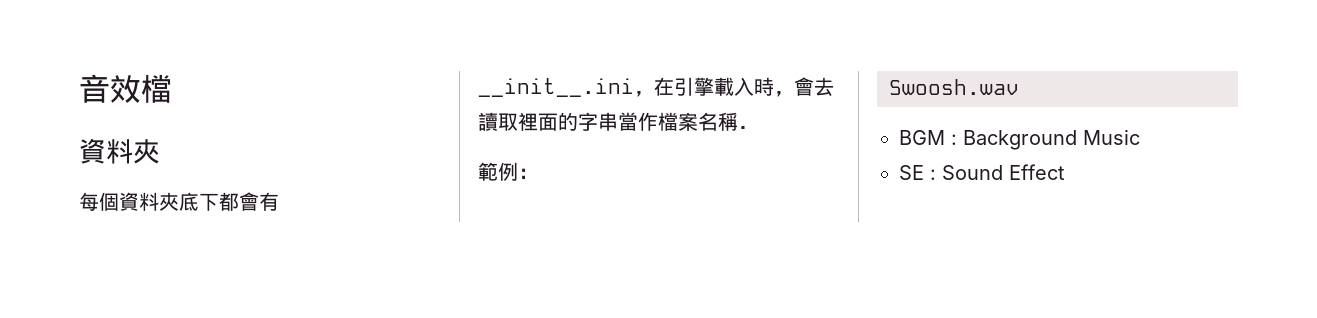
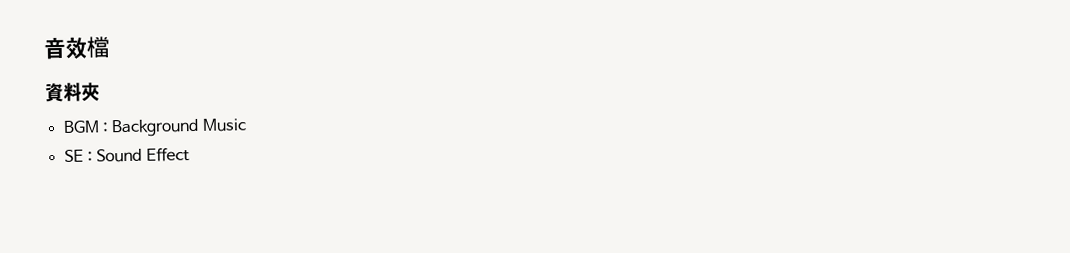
[79,192,279,211] [478,77,834,97] [478,112,758,131] [478,162,538,181] [889,79,1019,95] // 每個資料夾底下都會有__init__.ini，在引擎載入時，會去讀取裡面的字串當作檔案名稱． // 範例： // Swoosh.wav -> (100, 92) none

